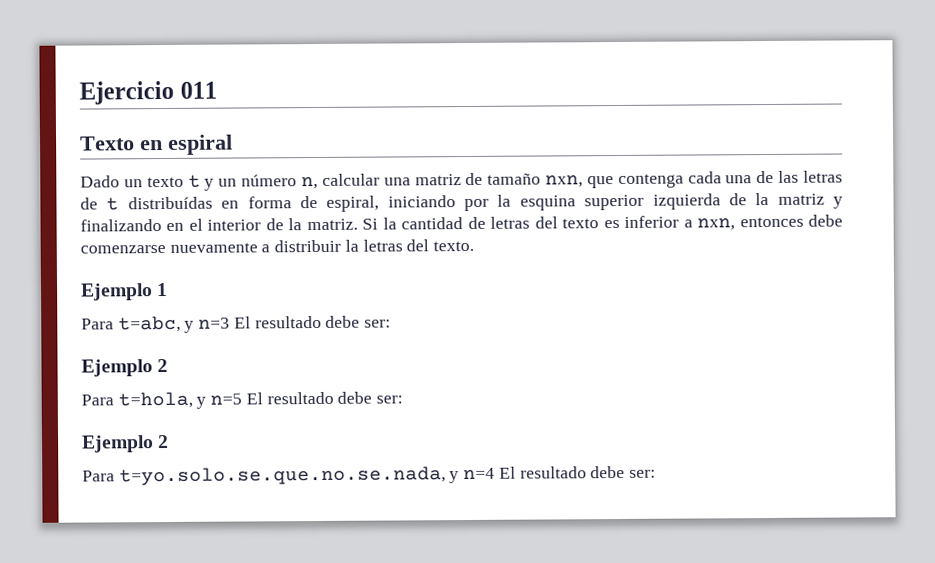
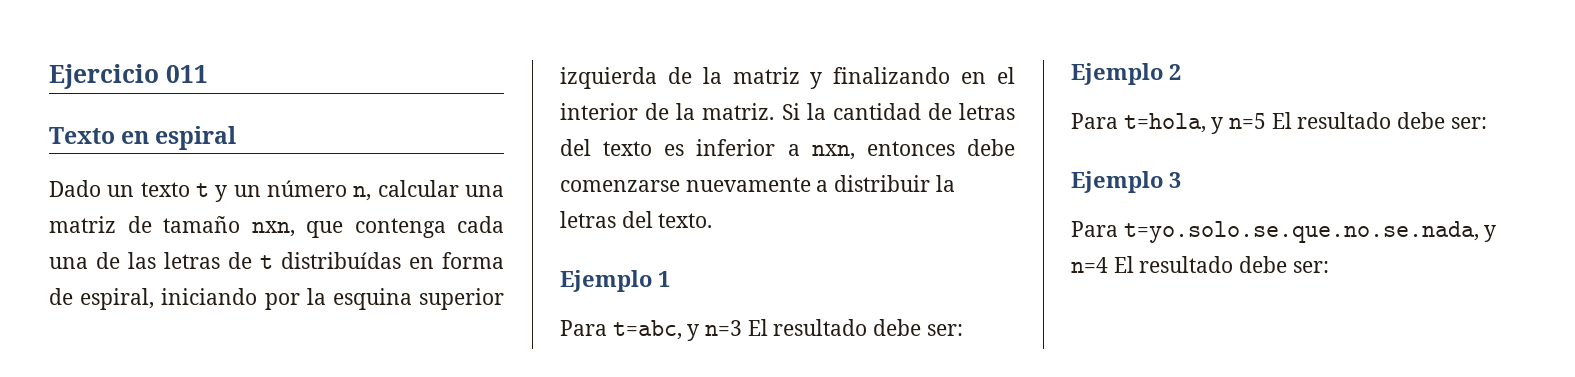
[158,434,170,449] 2 -> [1169,172,1181,188] 3

